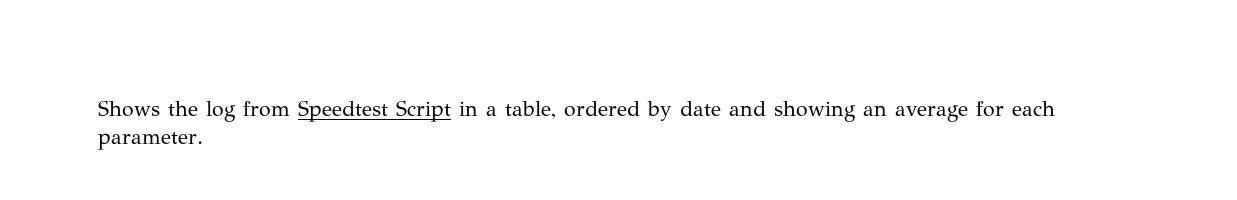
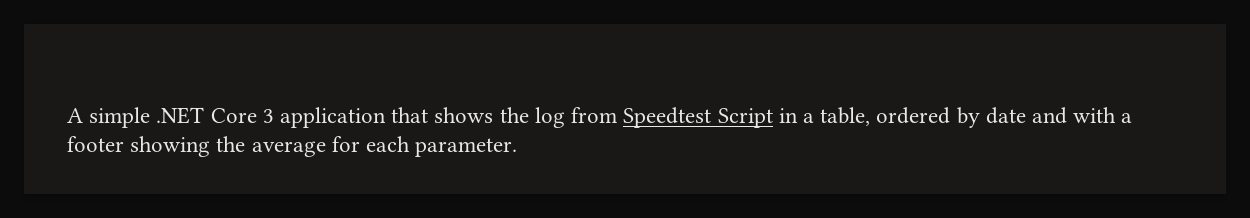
[98,100,160,117] Shows -> [67,107,494,128] A simple .NET Core 3 application that shows
[774,101,887,122] showing an -> [1073,107,1133,123] [67,136,246,157] with a footer showing the

